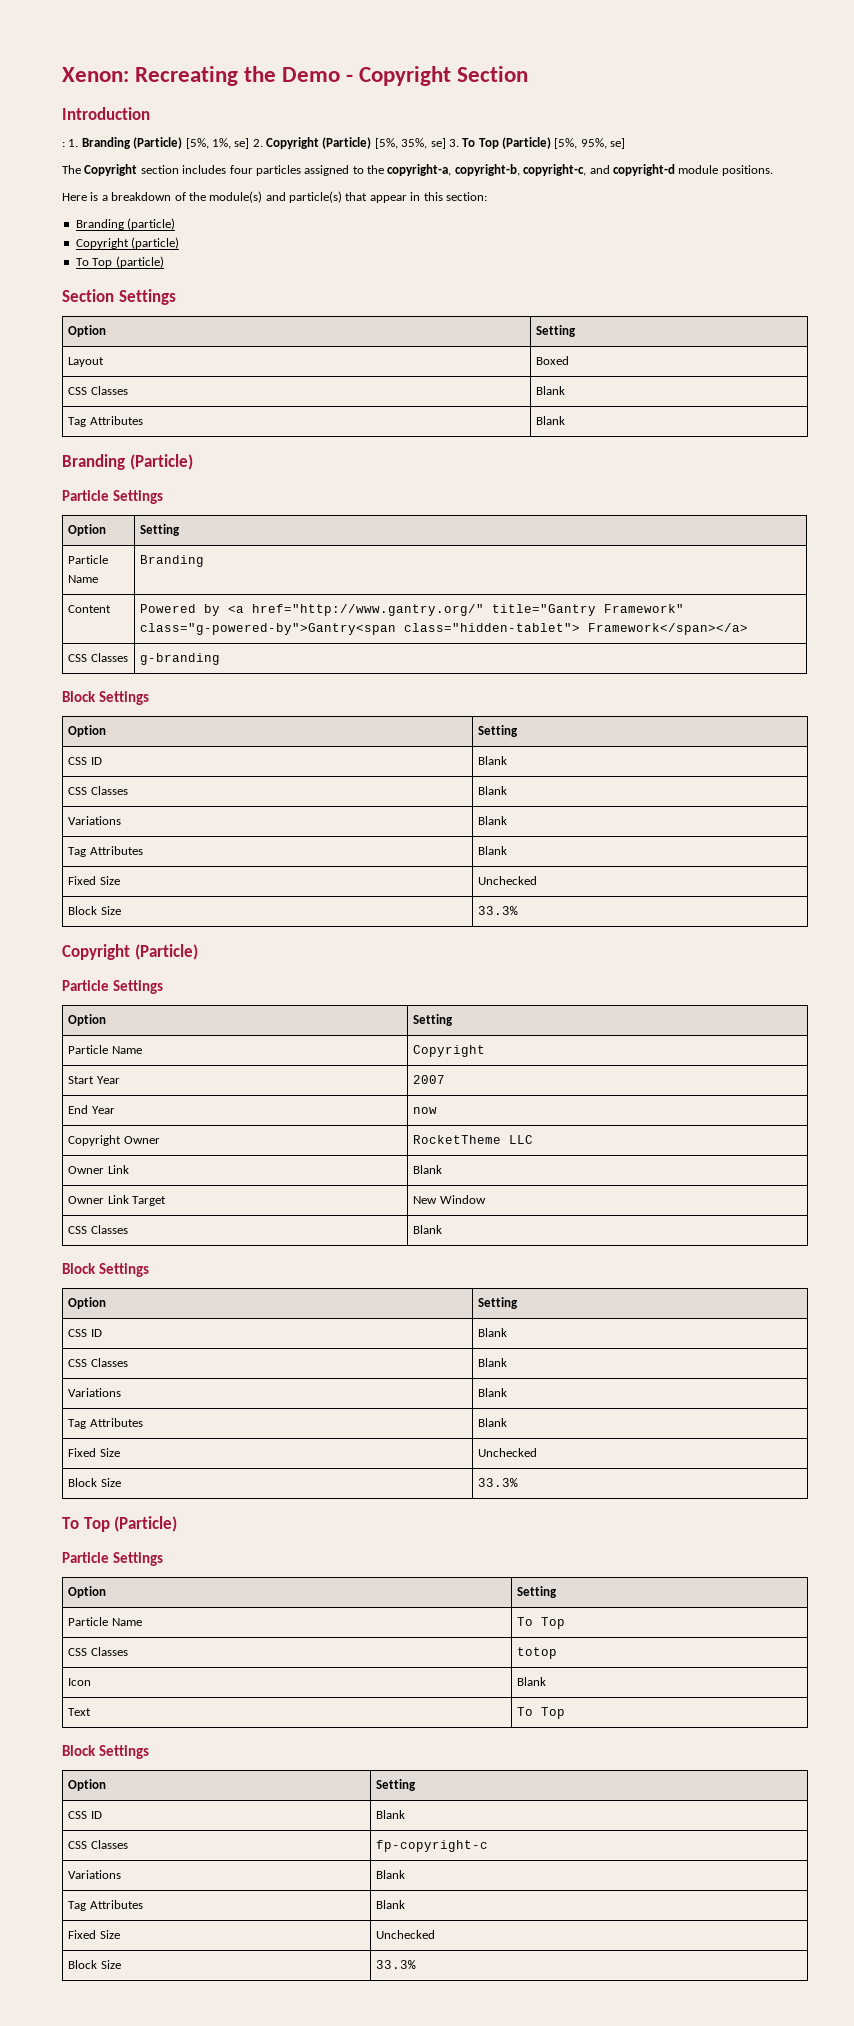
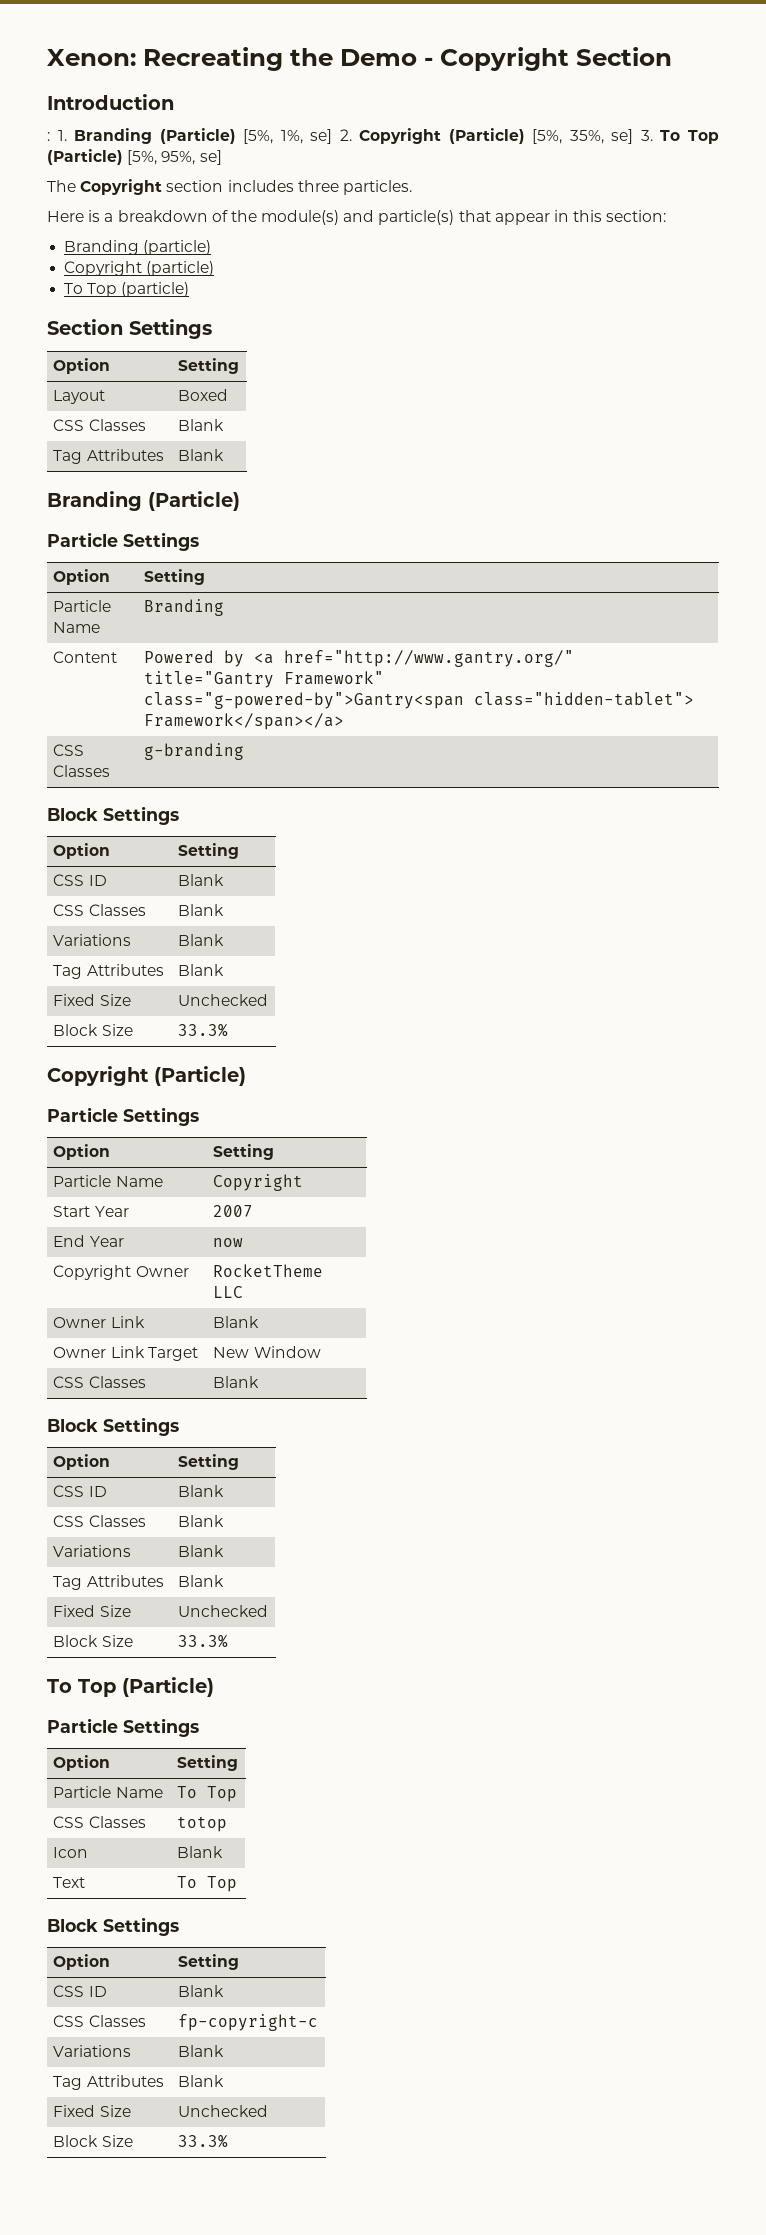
[229,164,773,176] four particles assigned to the copyright-a, copyright-b, copyright-c, and copyright-d module positions. -> [297,180,412,195] three particles.

